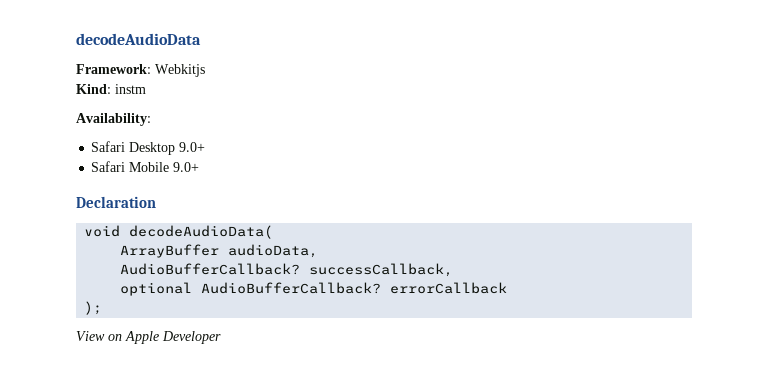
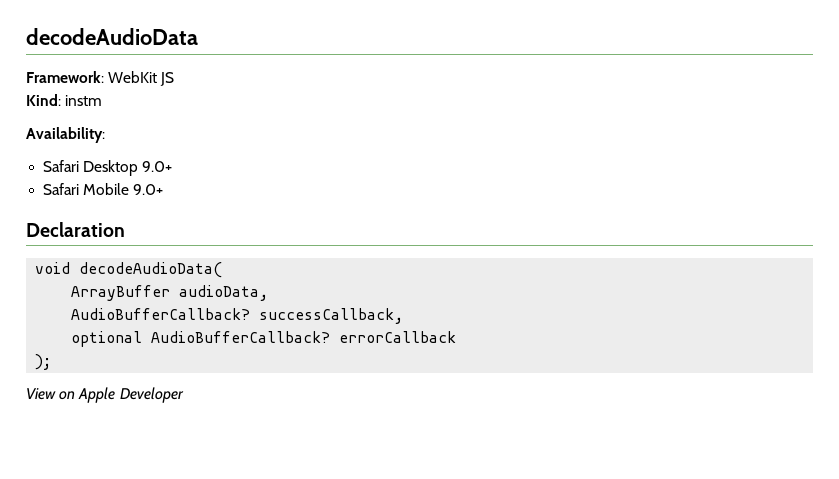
[155,64,205,77] Webkitjs -> [108,71,175,86] WebKit JS

